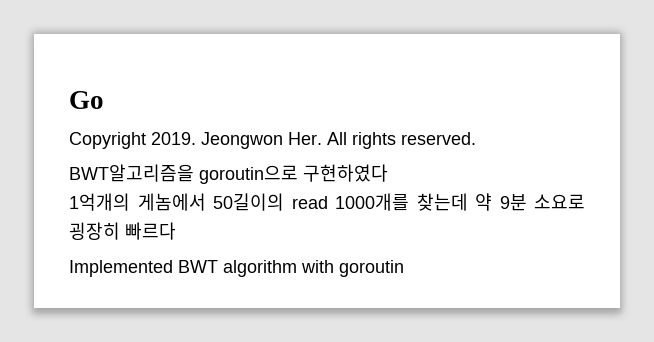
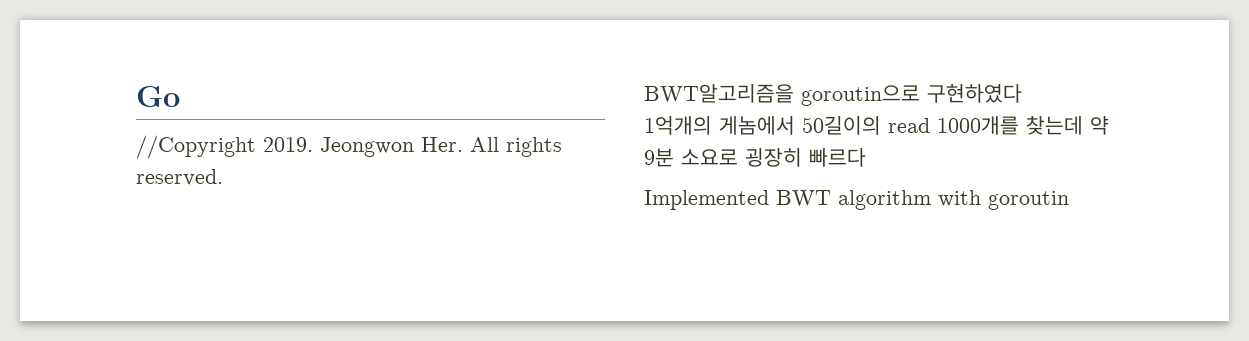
[69,132,146,149] Copyright -> [136,135,256,159] //Copyright

